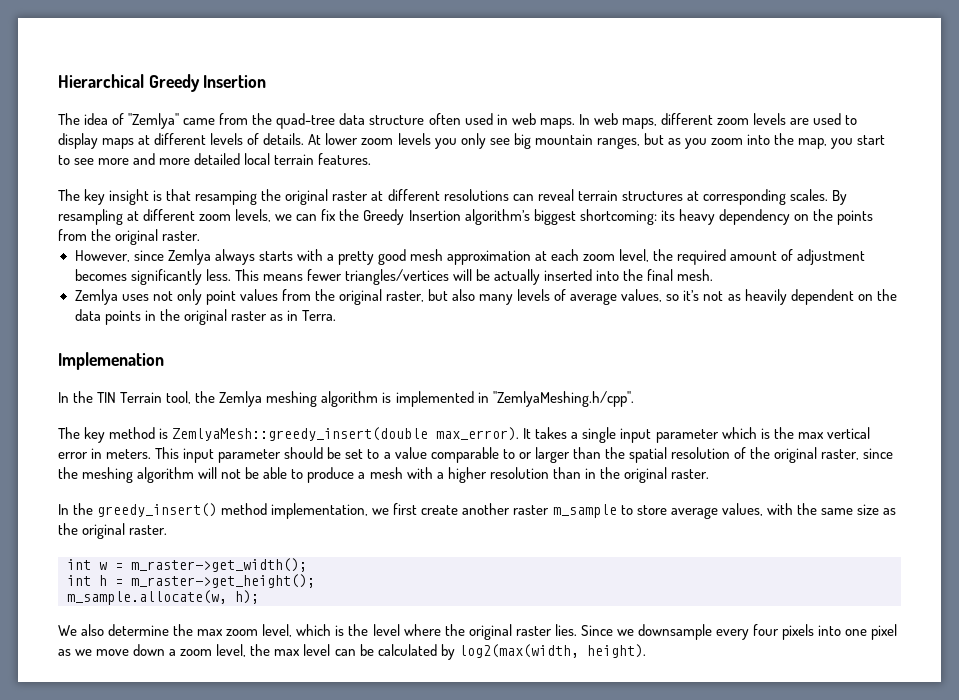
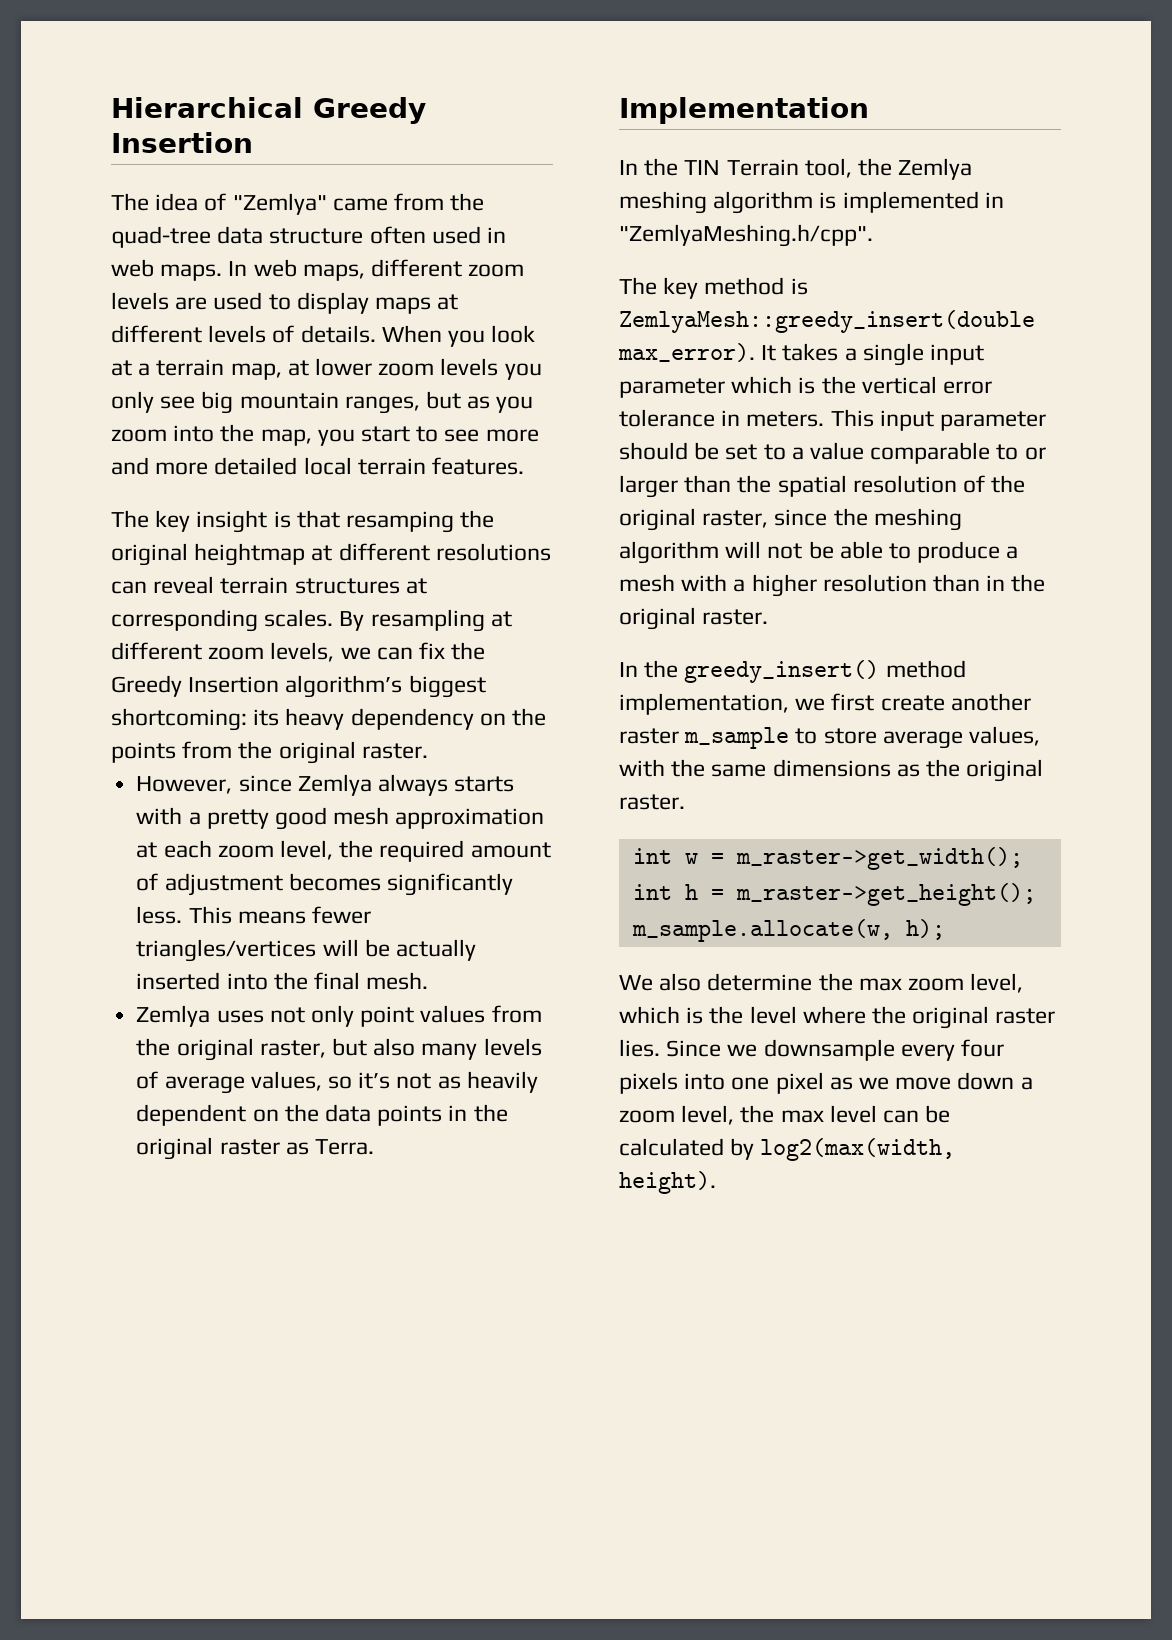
[308,134,322,145] At -> [381,325,536,347] [111,359,309,380] When you look at a terrain map, at
[332,191,369,201] raster -> [194,543,306,566] heightmap
[286,310,298,321] in -> (309, 1148) none
[58,352,164,370] Implemenation -> [619,97,869,124] Implementation
[797,432,824,439] max -> (856, 385) none
(88, 455) none -> [619,409,715,427] tolerance
[856,504,879,515] size -> [772,759,891,777] dimensions

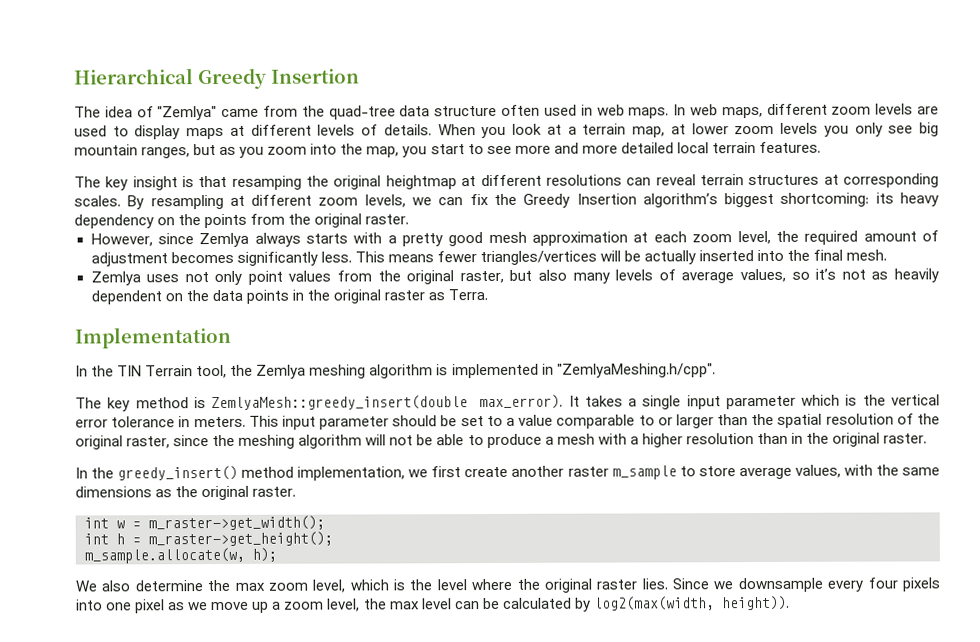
[957,1072,1015,1090] down -> [252,601,270,613] up
[619,1171,716,1194] height). -> [721,595,790,611] height)).

